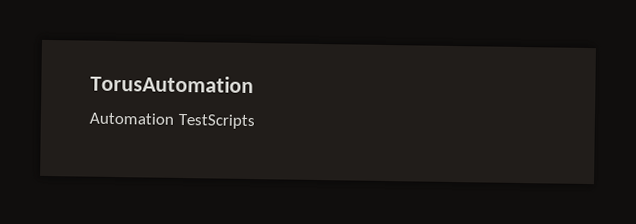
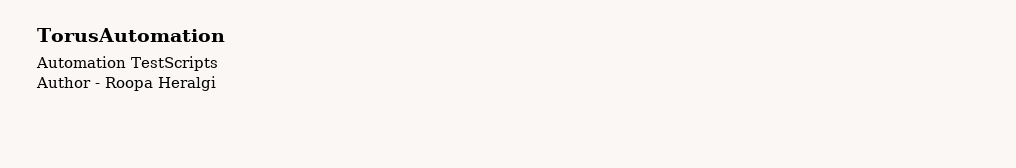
(255, 121) none -> [36,76,216,91] // Author - Roopa Heralgi

